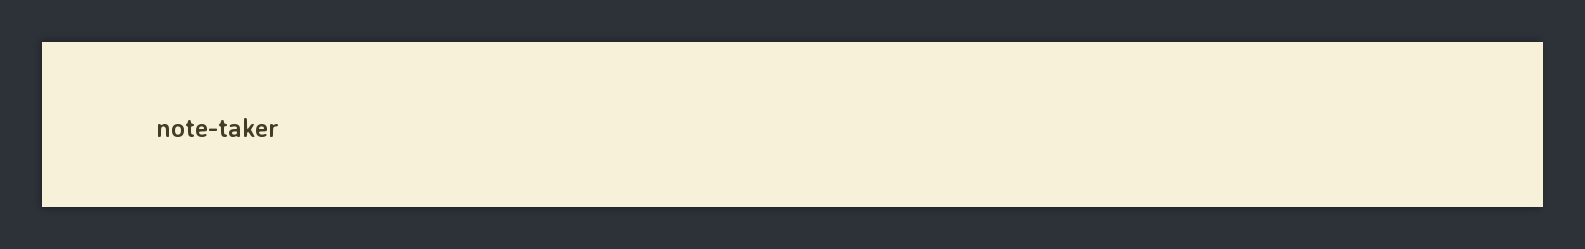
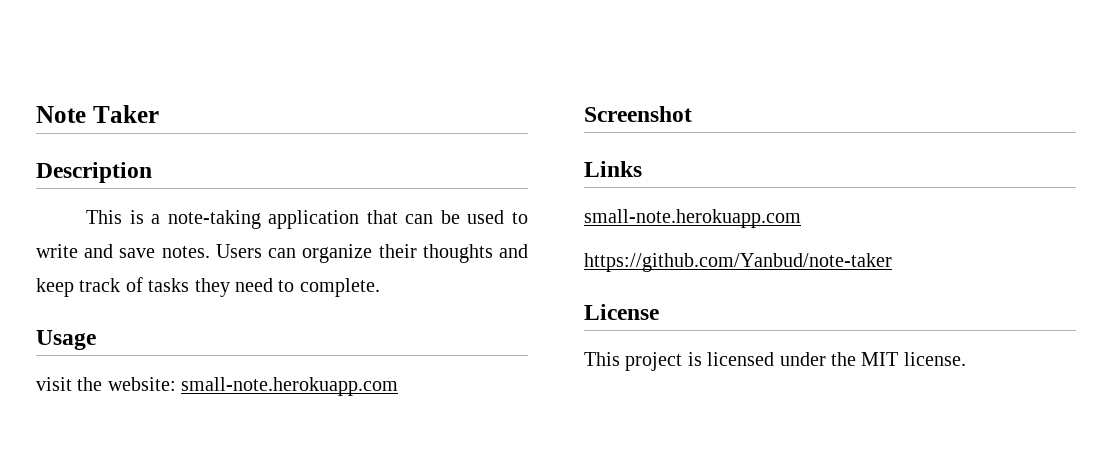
[156,118,279,137] note-taker -> [36,105,159,123] [36,162,152,183] [86,210,528,229] [36,244,528,263] [36,277,380,297] [36,330,96,350] [36,377,399,396] [584,106,692,122] [584,161,642,177] [584,209,801,228] [584,253,892,272] [584,304,659,320] [584,352,966,371] Note Taker // Description // This is a note-taking application that can be used to write and save notes. Users can organize their thoughts and keep track of tasks they need to complete. // Usage // visit the website: small-note.herokuapp.com // Screenshot // Links // small-note.herokuapp.com // https://github.com/Yanbud/note-taker // License // This project is licensed under the MIT license.

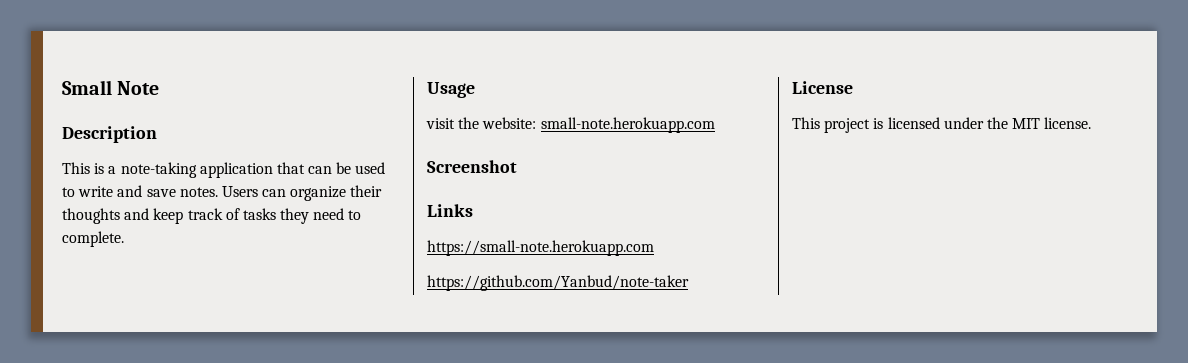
(36, 114) none -> [62,80,112,95] Small
[92,105,159,123] Taker -> (160, 88) none
[584,209,801,228] small-note.herokuapp.com -> [427,240,654,256] https://small-note.herokuapp.com

